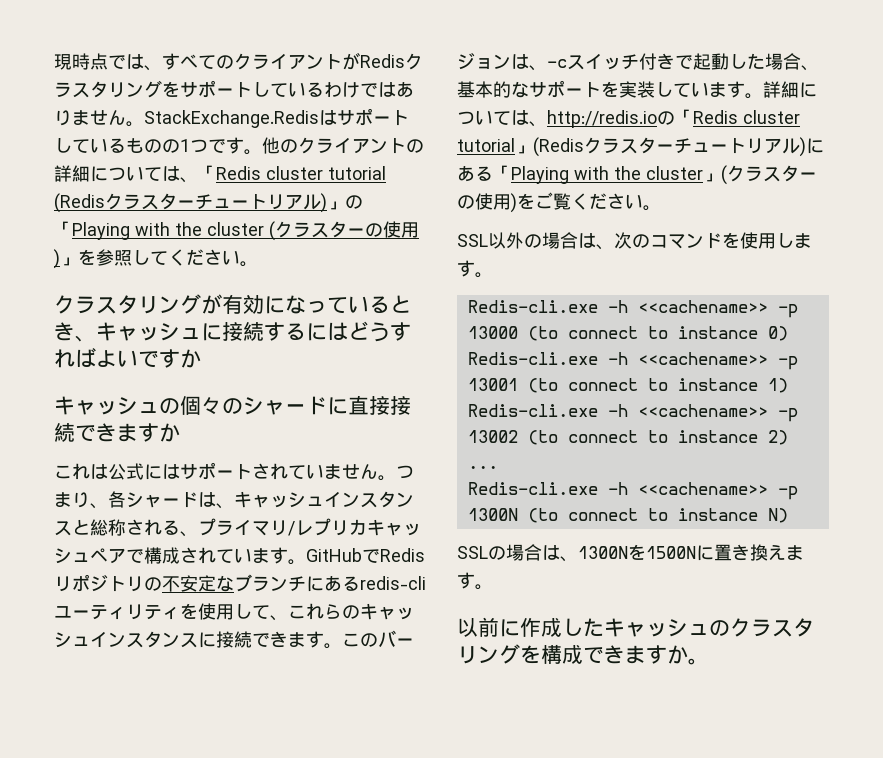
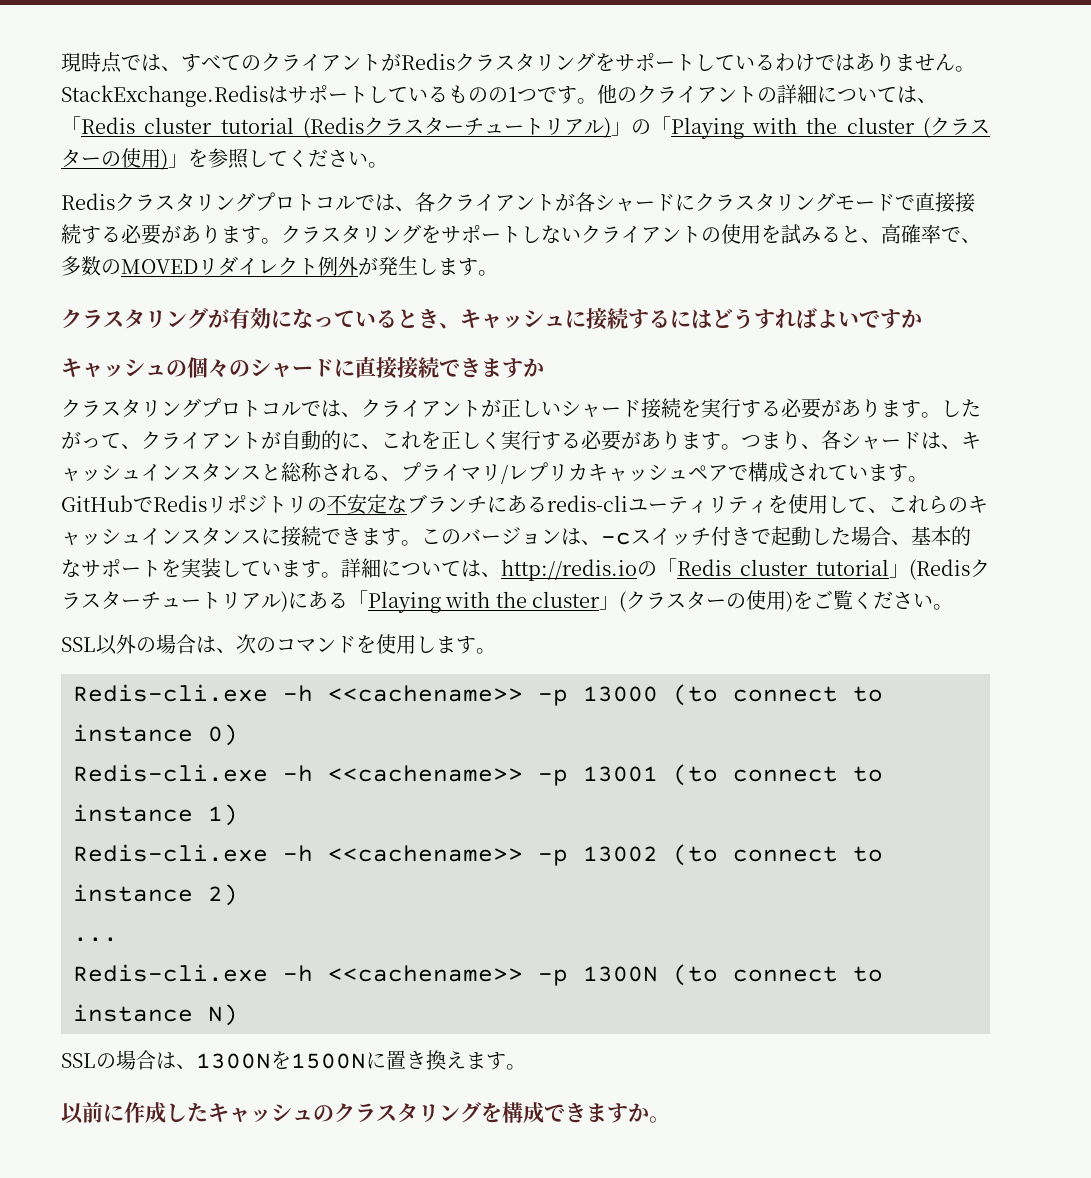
(258, 264) none -> [61,192,975,213] [61,224,981,245] [61,256,498,276] // Redisクラスタリングプロトコルでは、各クライアントが各シャードにクラスタリングモードで直接接続する必要があります。クラスタリングをサポートしないクライアントの使用を試みると、高確率で、多数のMOVEDリダイレクト例外が発生します。
[54,462,378,480] これは公式にはサポートされていません -> [61,398,981,419] [61,430,721,451] クラスタリングプロトコルでは、クライアントが正しいシャード接続を実行する必要があります。したがって、クライアントが自動的に、これを正しく実行する必要があります

